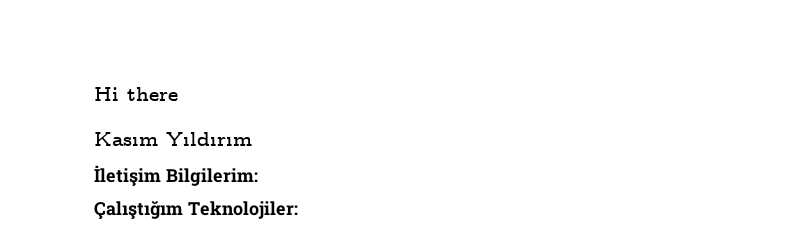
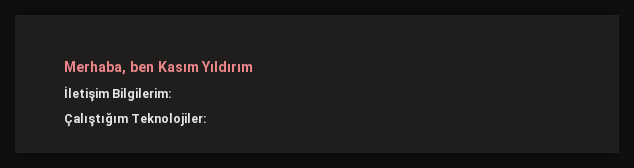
[94,87,178,101] Hi there // -> [64,61,154,75] Merhaba, ben

